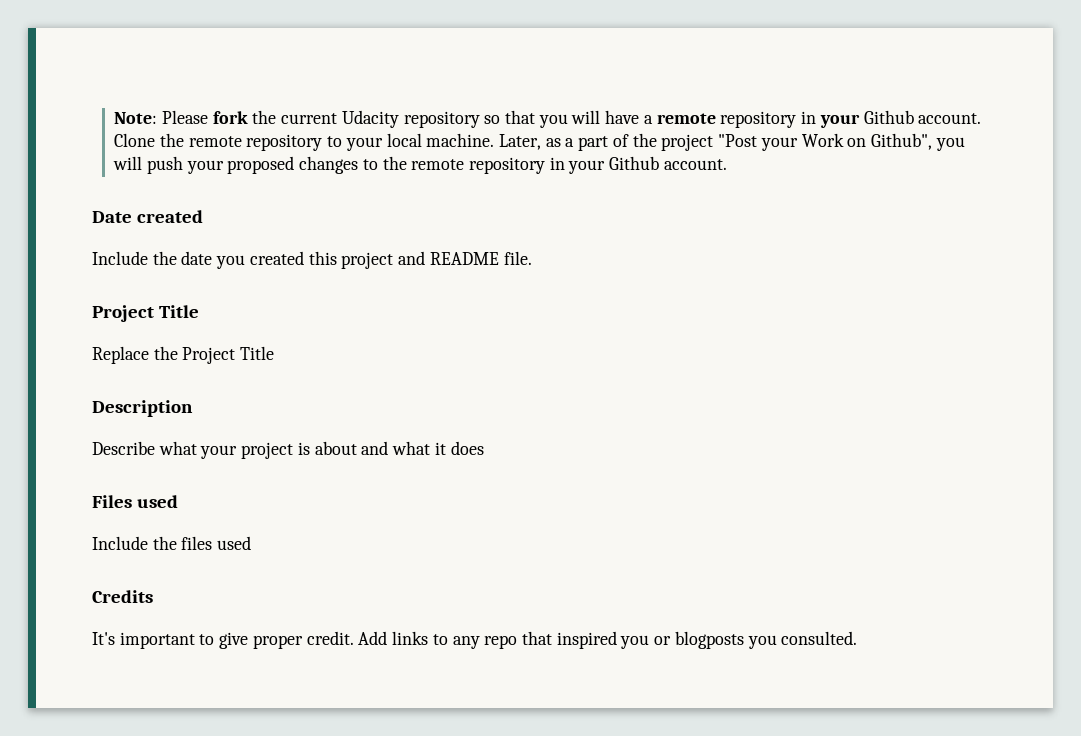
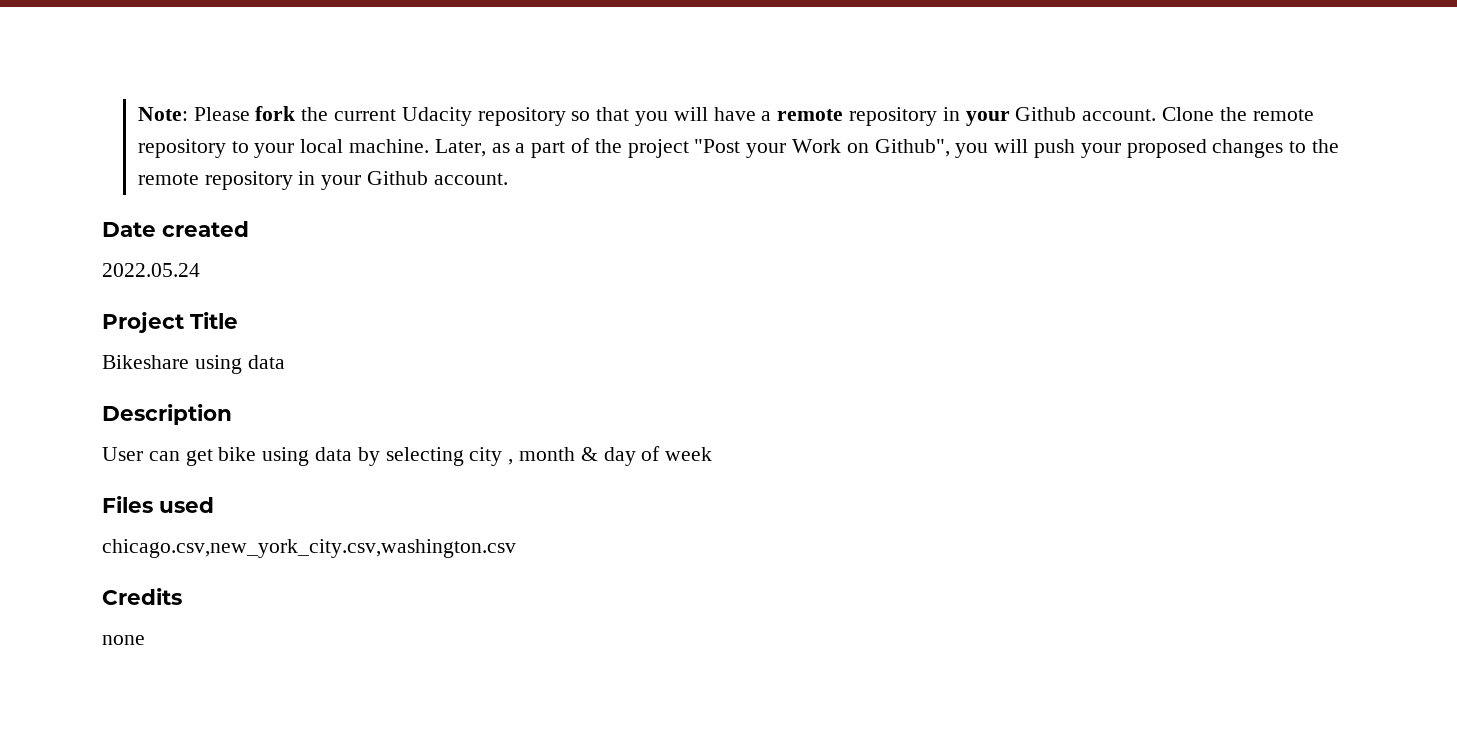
[92,251,532,269] [92,305,200,322] [92,346,275,364] [92,400,193,417] [92,441,484,459] [92,495,179,508] [92,536,252,550] [92,590,153,603] [92,631,858,649] Include the date you created this project and README file. // Project Title // Replace the Project Title // Description // Describe what your project is about and what it does // Files used // Include the files used // Credits // It's important to give proper credit. Add links to any repo that inspired you or blogposts you consulted. -> [102,263,200,277] [102,312,238,333] [102,355,285,374] [102,404,232,425] [102,446,713,466] [102,496,214,513] [102,539,516,558] [102,588,182,605] [102,635,145,645] 2022.05.24 // Project Title // Bikeshare using data // Description // User can get bike using data by selecting city , month & day of week // Files used // chicago.csv,new_york_city.csv,washington.csv // Credits // none

